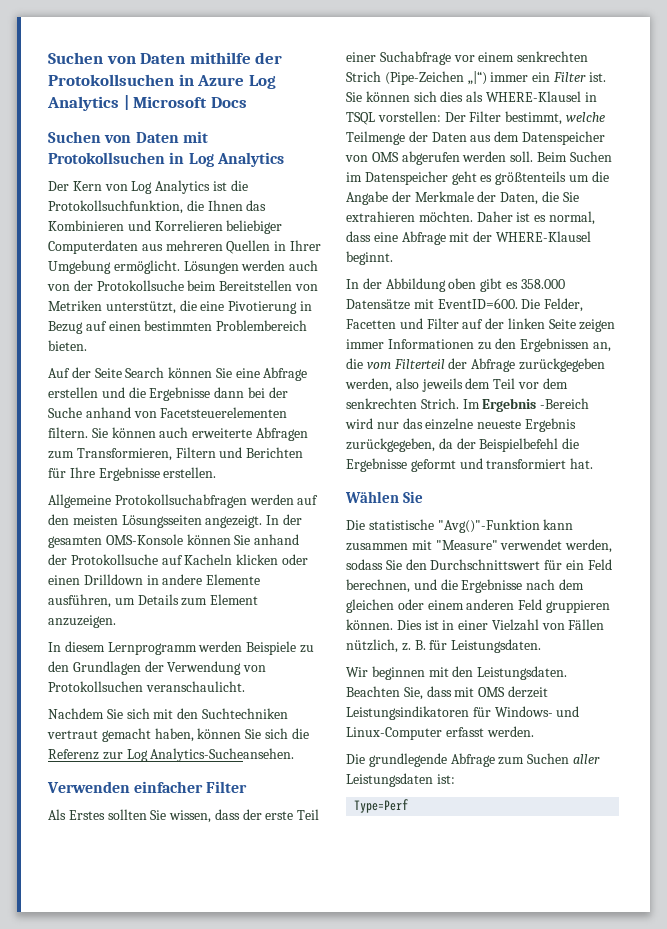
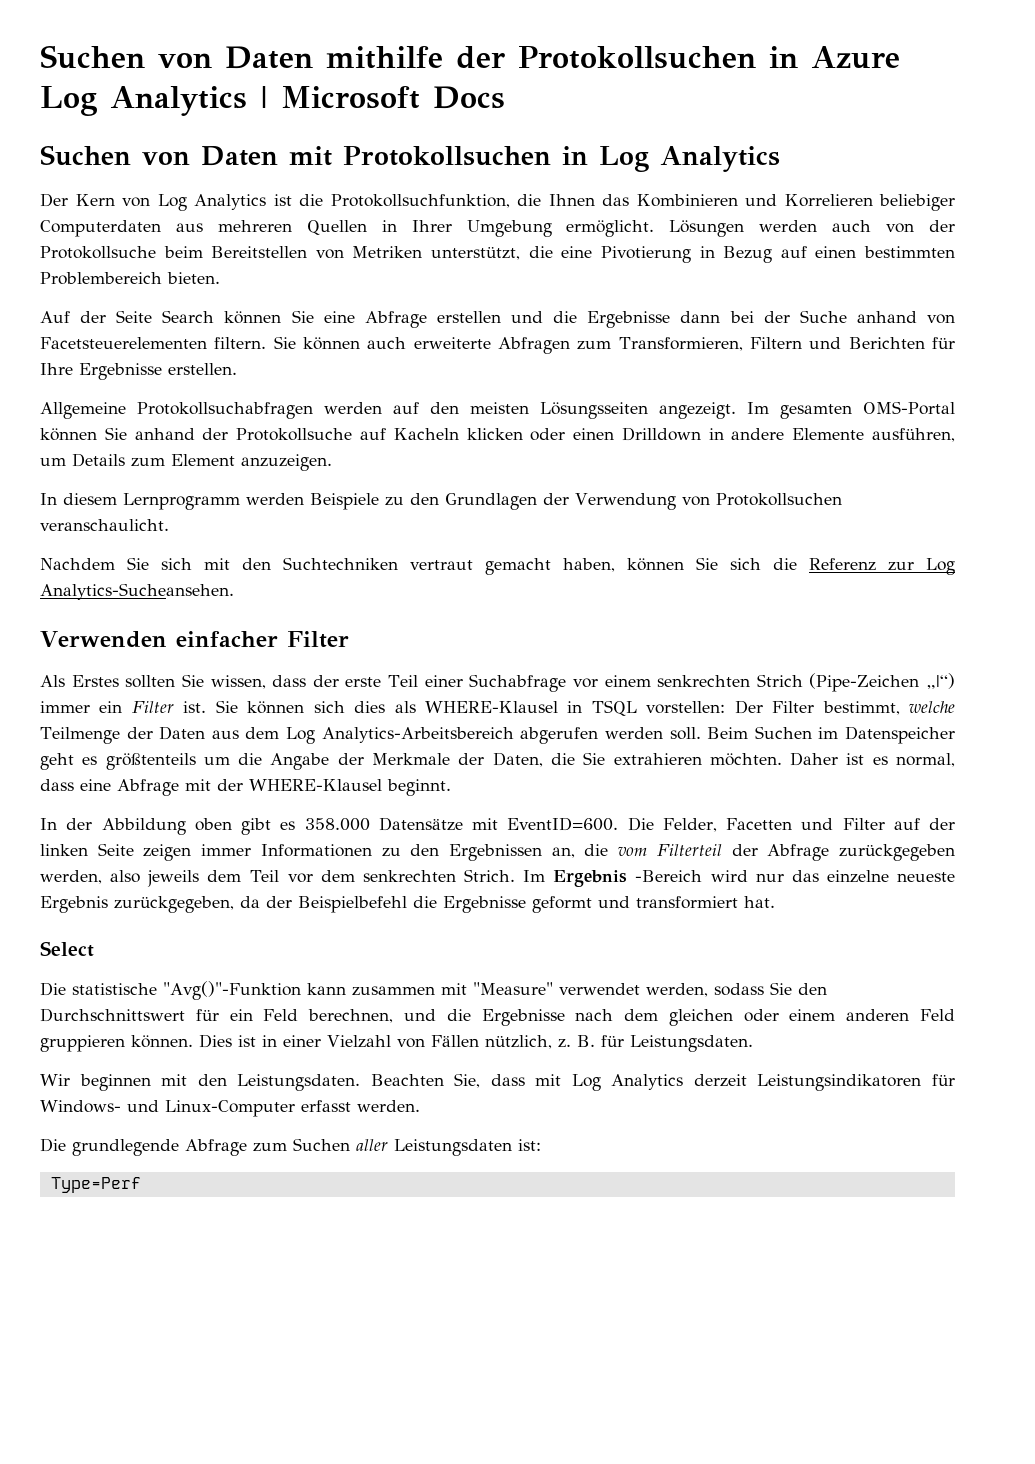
[266,514,302,525] [48,534,183,548] In der gesamten OMS-Konsole -> [747,401,955,419] Im gesamten OMS-Portal
[521,131,605,145] [345,152,399,162] Datenspeicher von OMS -> [286,727,514,744] Log Analytics-Arbeitsbereich
[345,491,423,503] Wählen Sie -> [40,941,94,957] Select
[478,687,506,697] OMS -> [571,1074,684,1091] Log Analytics

